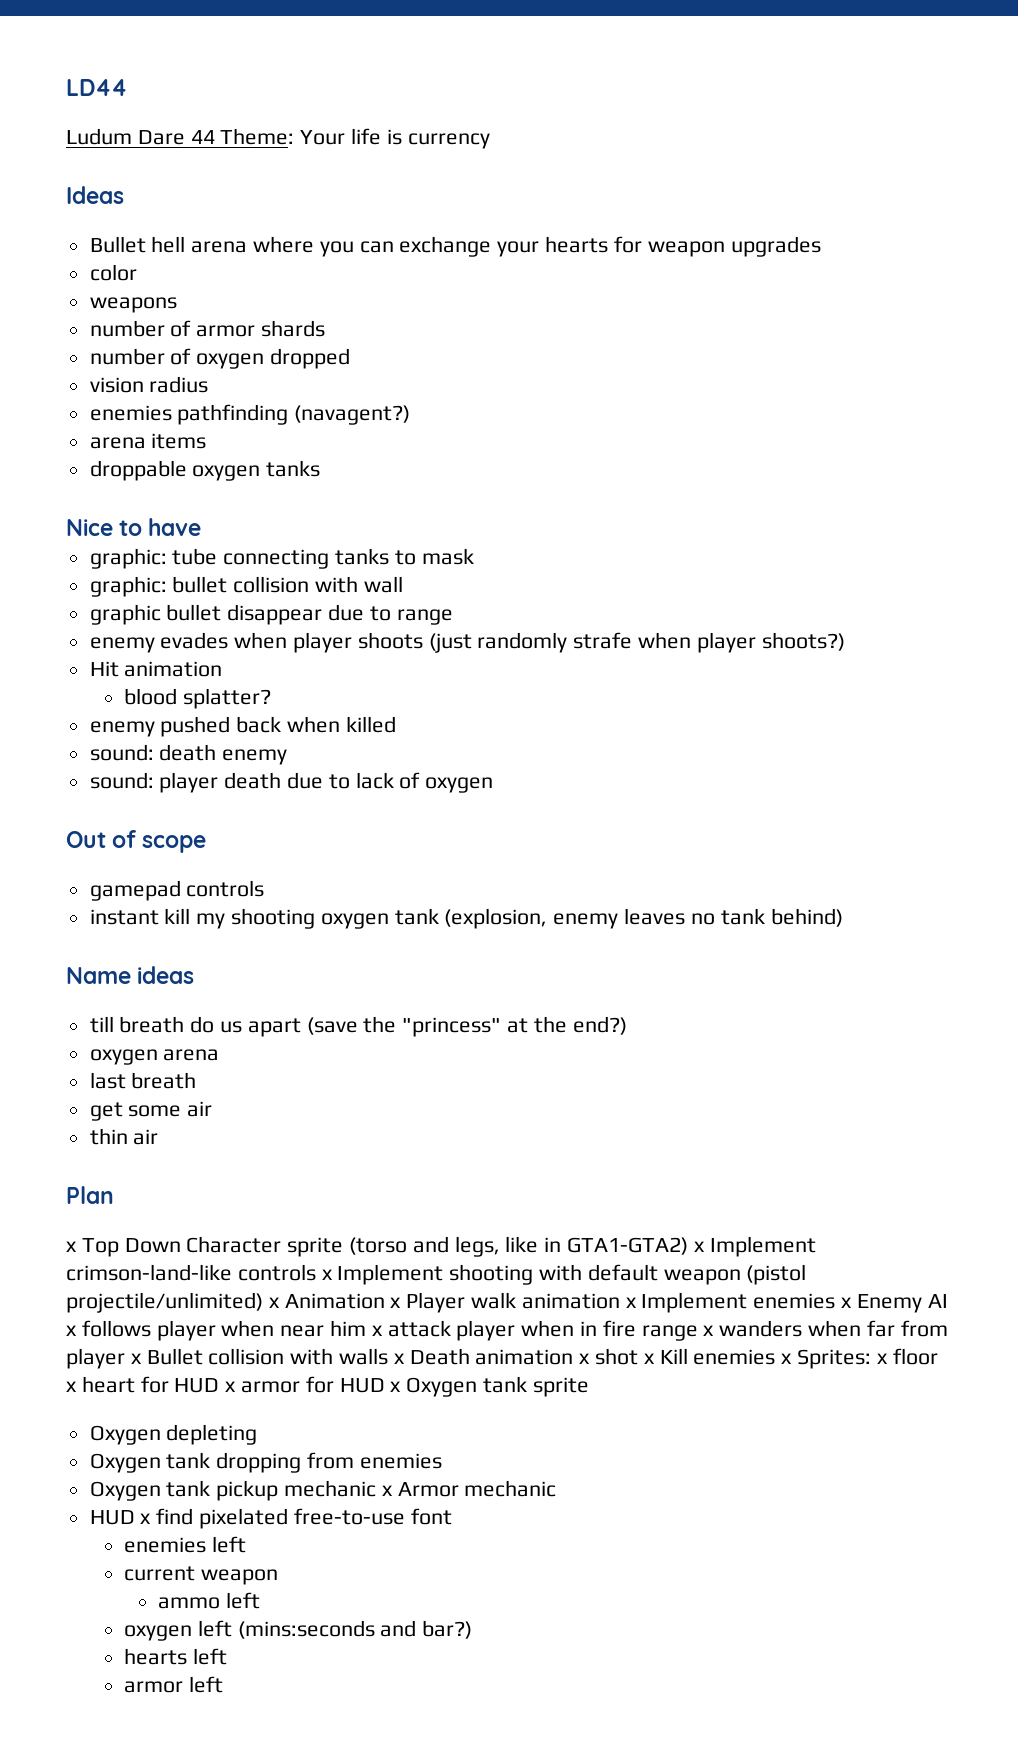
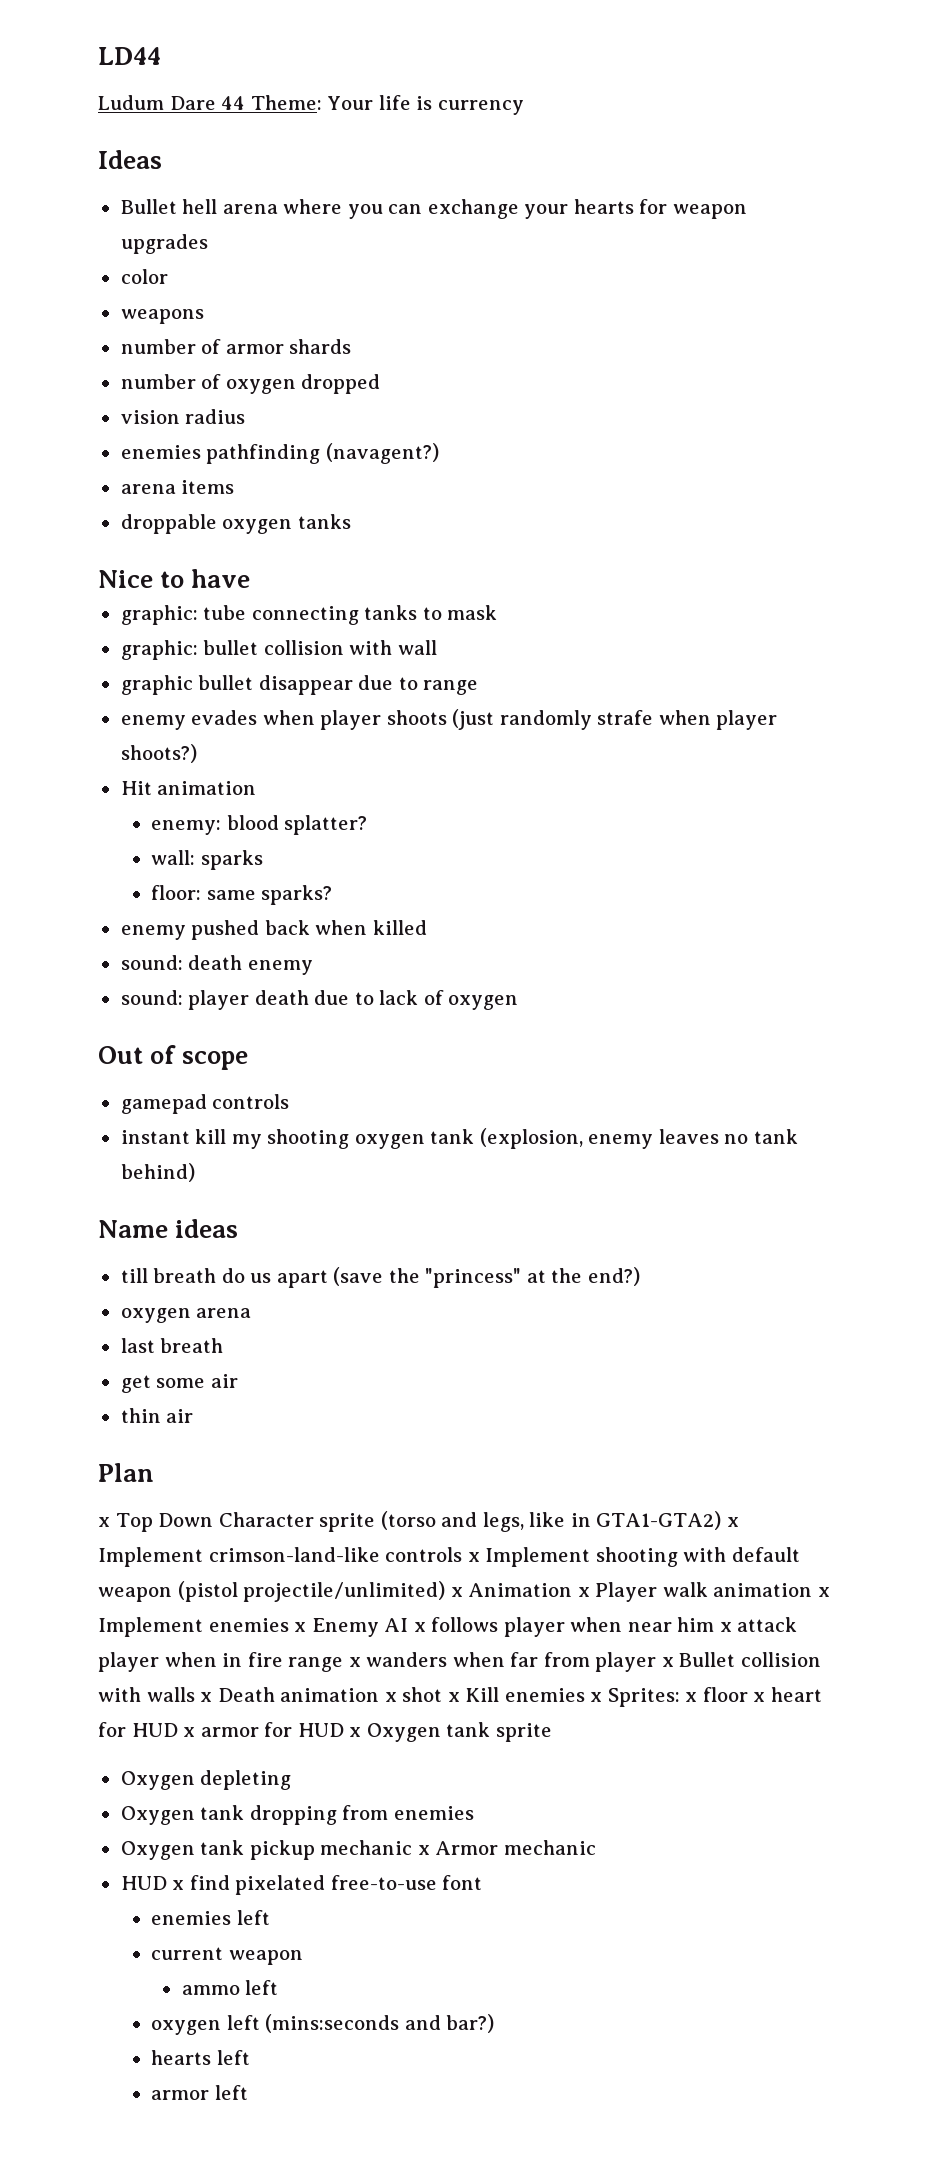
(223, 669) none -> [151,820,222,835] enemy:
(271, 698) none -> [151,850,263,870] [151,885,333,905] // wall: sparks // floor: same sparks?

